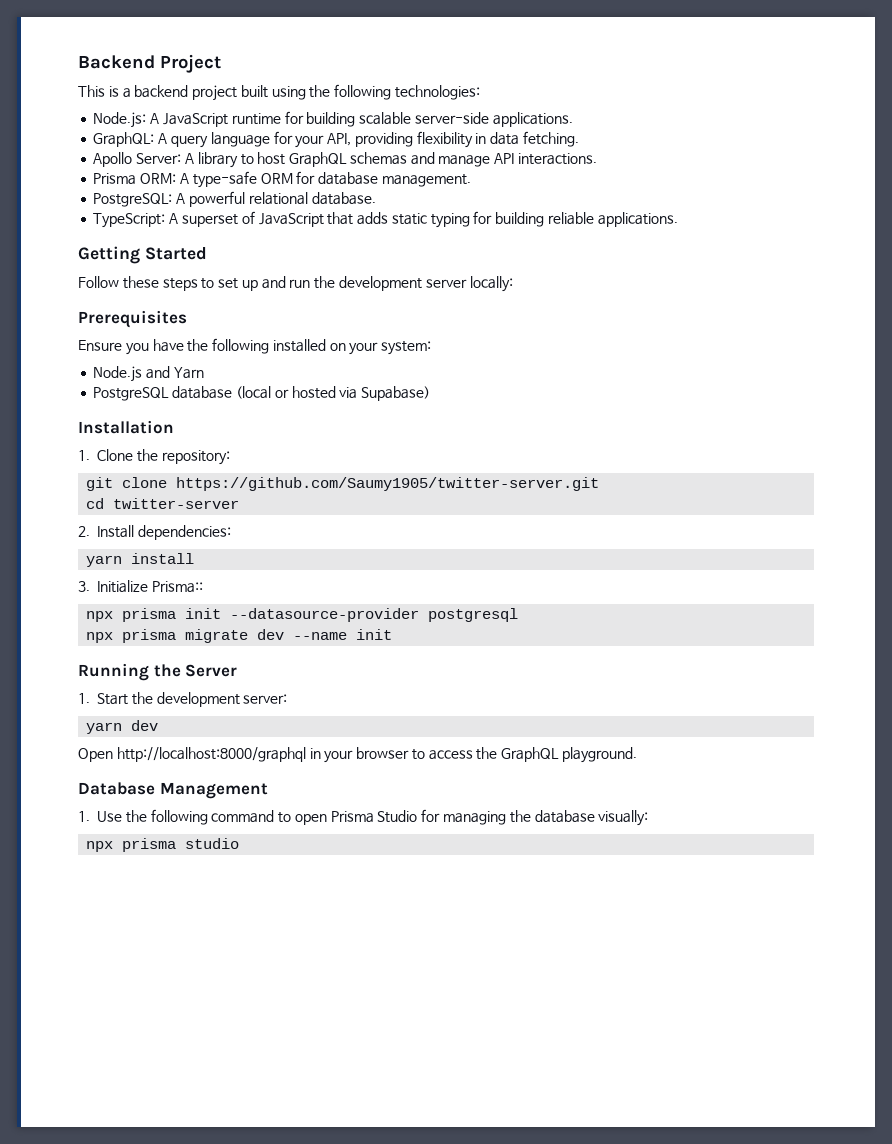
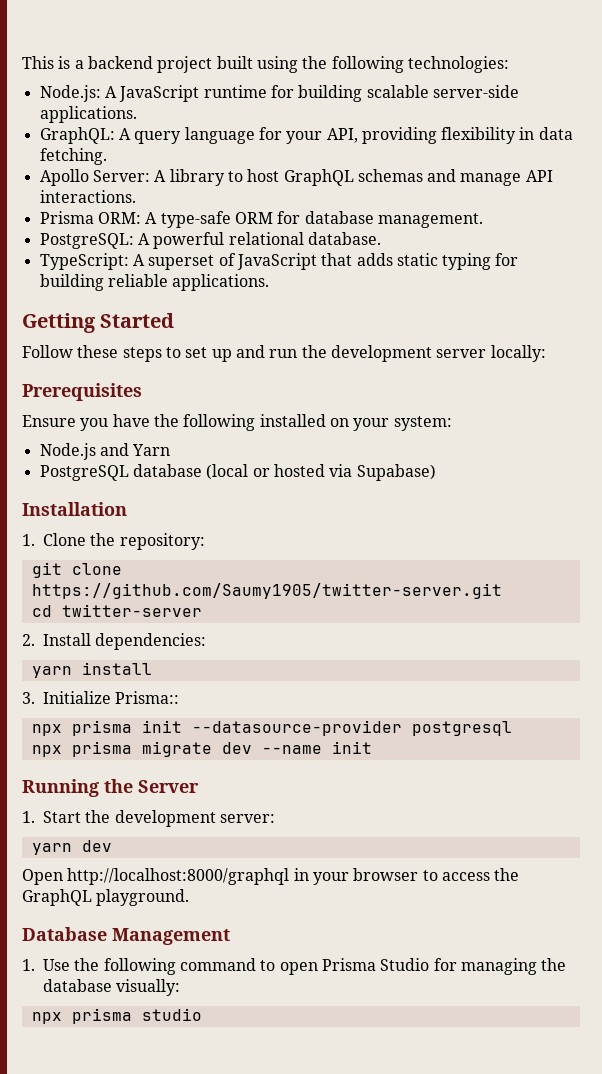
[78,54,221,73] Backend Project // -> (22, 62) none

